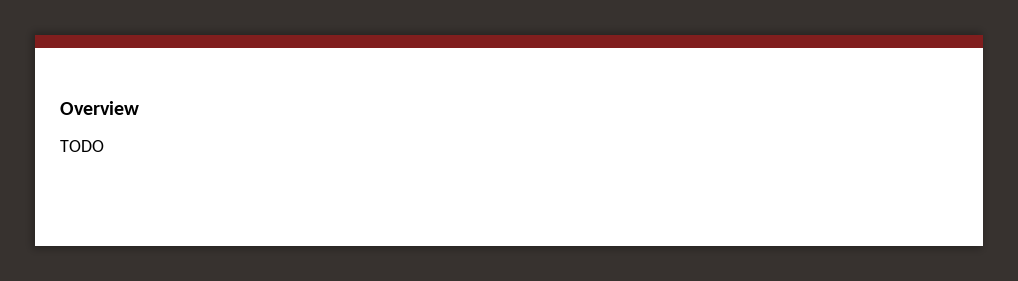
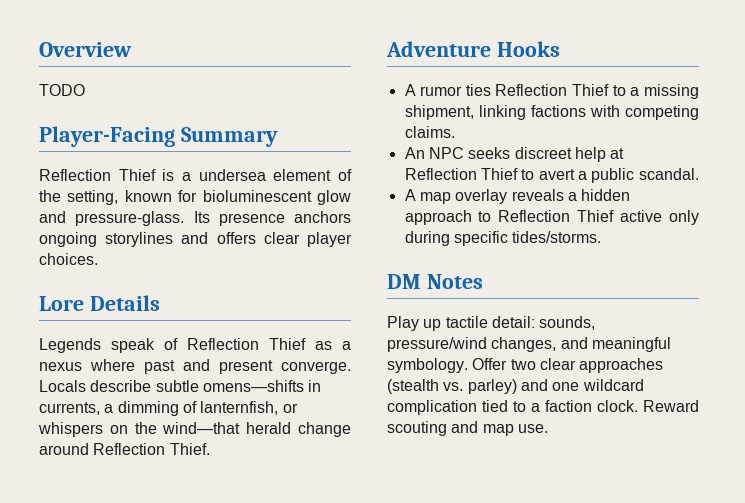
(104, 146) none -> [39,126,278,147] [39,169,352,181] [39,190,351,205] [39,211,351,226] [39,232,352,247] [39,253,98,265] [39,295,160,311] [39,338,351,353] [39,359,351,374] [39,380,322,392] [39,401,298,416] [38,422,351,437] [39,443,210,455] [386,41,560,57] [404,84,699,99] [404,105,699,120] [404,126,455,138] [404,147,625,162] [404,168,699,183] [404,189,631,204] [404,210,699,225] [404,231,602,246] [387,274,483,289] [387,316,596,331] [387,337,671,352] [387,358,664,373] [387,379,644,394] [387,400,699,415] [387,421,548,436] // Player-Facing Summary // Reflection Thief is a undersea element of the setting, known for bioluminescent glow and pressure-glass. Its presence anchors ongoing storylines and offers clear player choices. // Lore Details // Legends speak of Reflection Thief as a nexus where past and present converge. Locals describe subtle omens—shifts in currents, a dimming of lanternfish, or whispers on the wind—that herald change around Reflection Thief. // Adventure Hooks // A rumor ties Reflection Thief to a missing shipment, linking factions with competing claims. // An NPC seeks discreet help at Reflection Thief to avert a public scandal. // A map overlay reveals a hidden approach to Reflection Thief active only during specific tides/storms. // DM Notes // Play up tactile detail: sounds, pressure/wind changes, and meaningful symbology. Offer two clear approaches (stealth vs. parley) and one wildcard complication tied to a faction clock. Reward scouting and map use.

